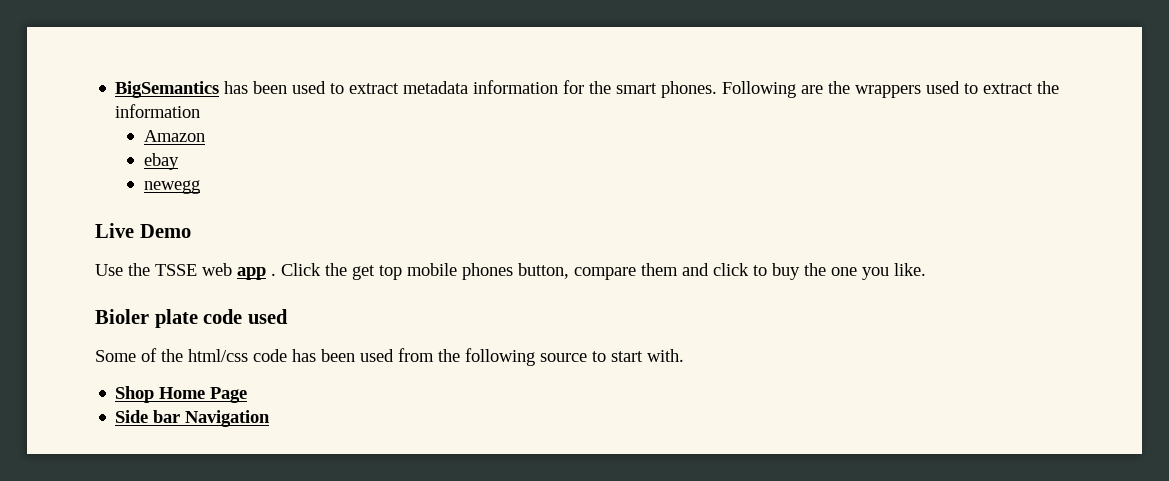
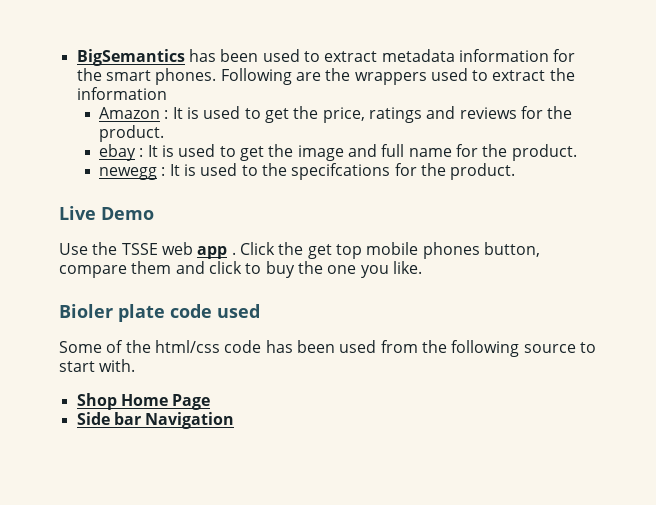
[143,153,179,170] [143,180,200,194] // ebay // newegg -> [164,106,573,123] [99,125,165,142] [99,144,577,161] [99,163,516,180] : It is used to get the price, ratings and reviews for the product. // ebay : It is used to get the image and full name for the product. // newegg : It is used to the specifcations for the product.

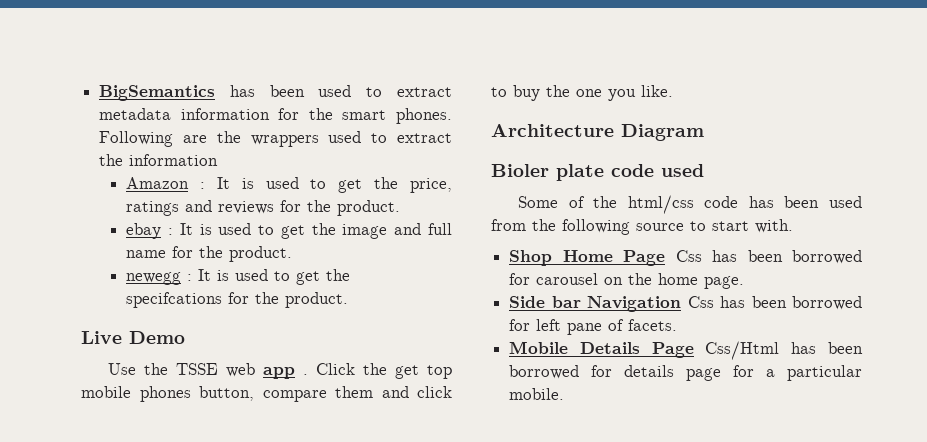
(258, 170) none -> [296,271,321,285] get
(422, 267) none -> [491,124,704,141] // Architecture Diagram
[76,412,235,429] // Side bar Navigation -> [675,250,862,264] [509,273,745,289] [509,296,862,312] [509,319,678,335] [509,341,863,360] [509,365,862,381] [509,388,565,400] Css has been borrowed for carousel on the home page. // Side bar Navigation Css has been borrowed for left pane of facets. // Mobile Details Page Css/Html has been borrowed for details page for a particular mobile.

